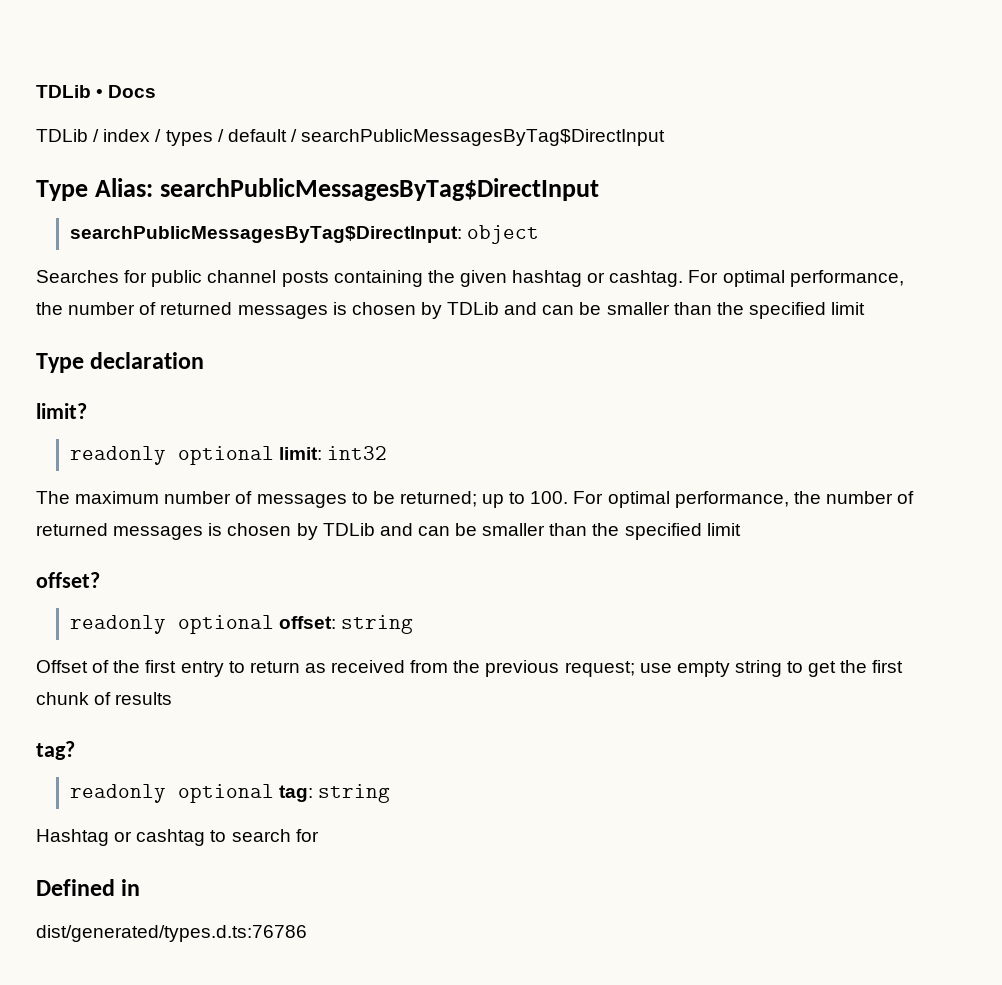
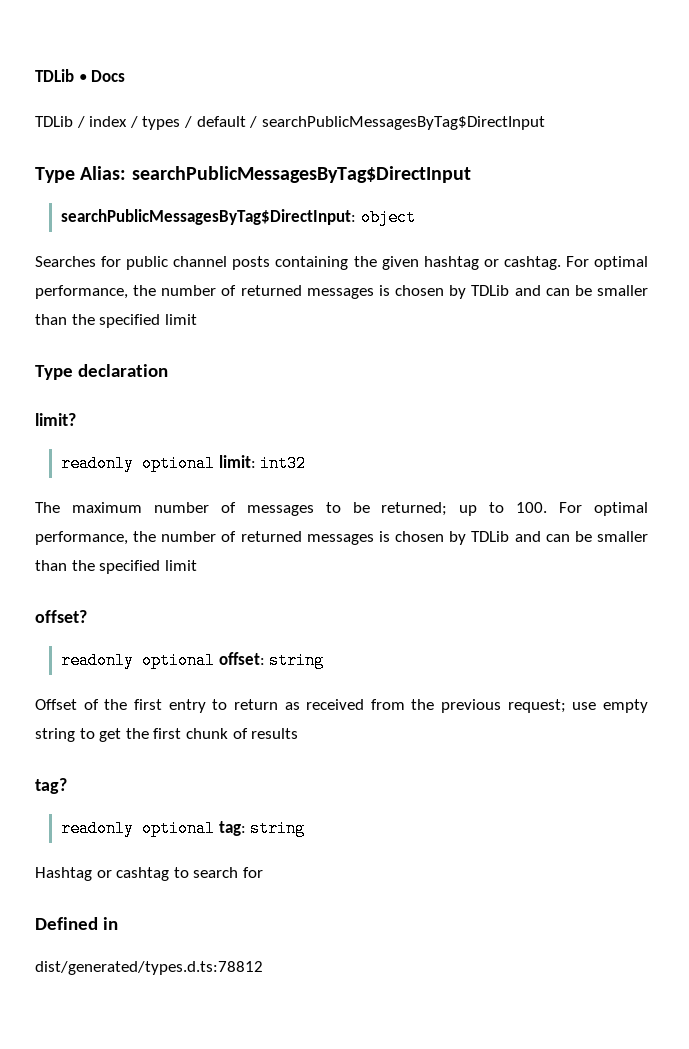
[36,925,307,942] dist/generated/types.d.ts:76786 -> [35,961,263,975] dist/generated/types.d.ts:78812

